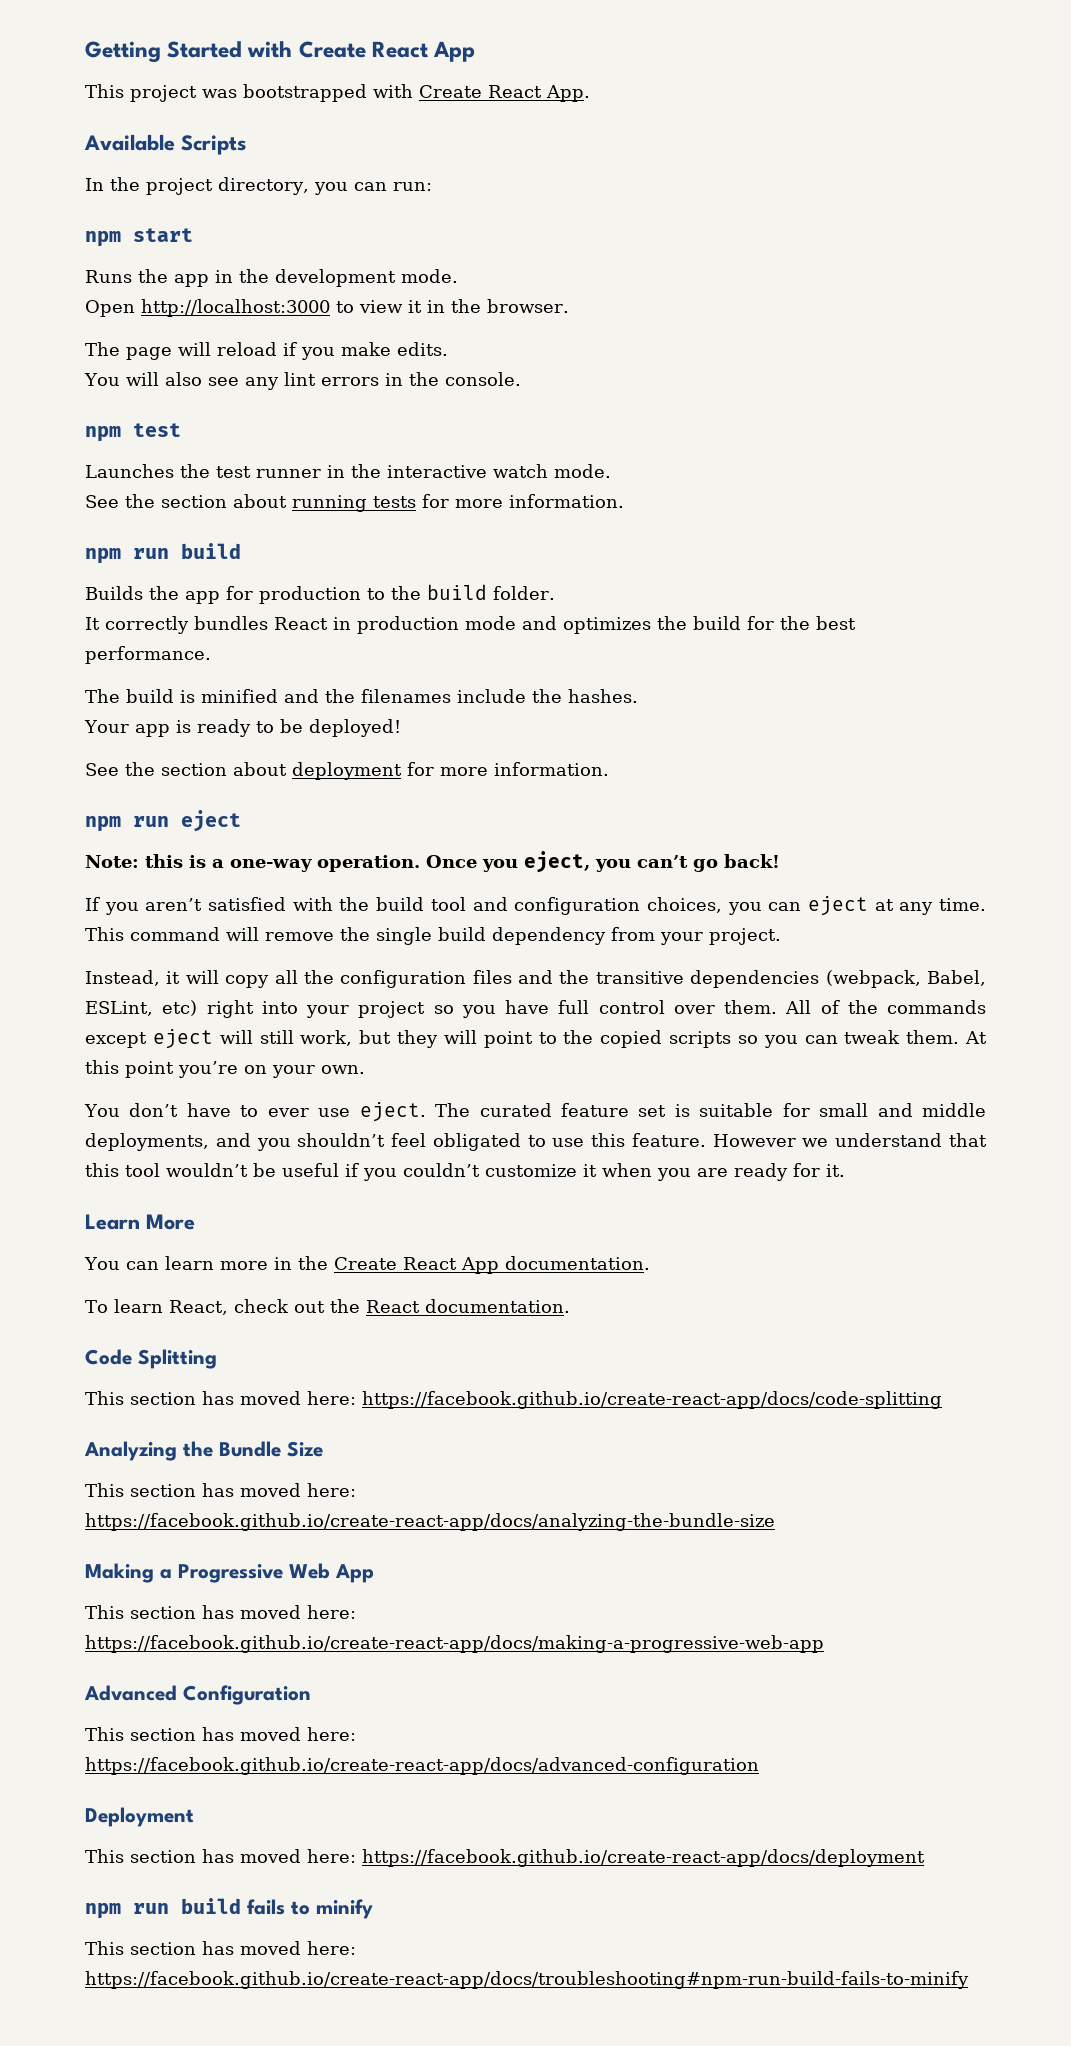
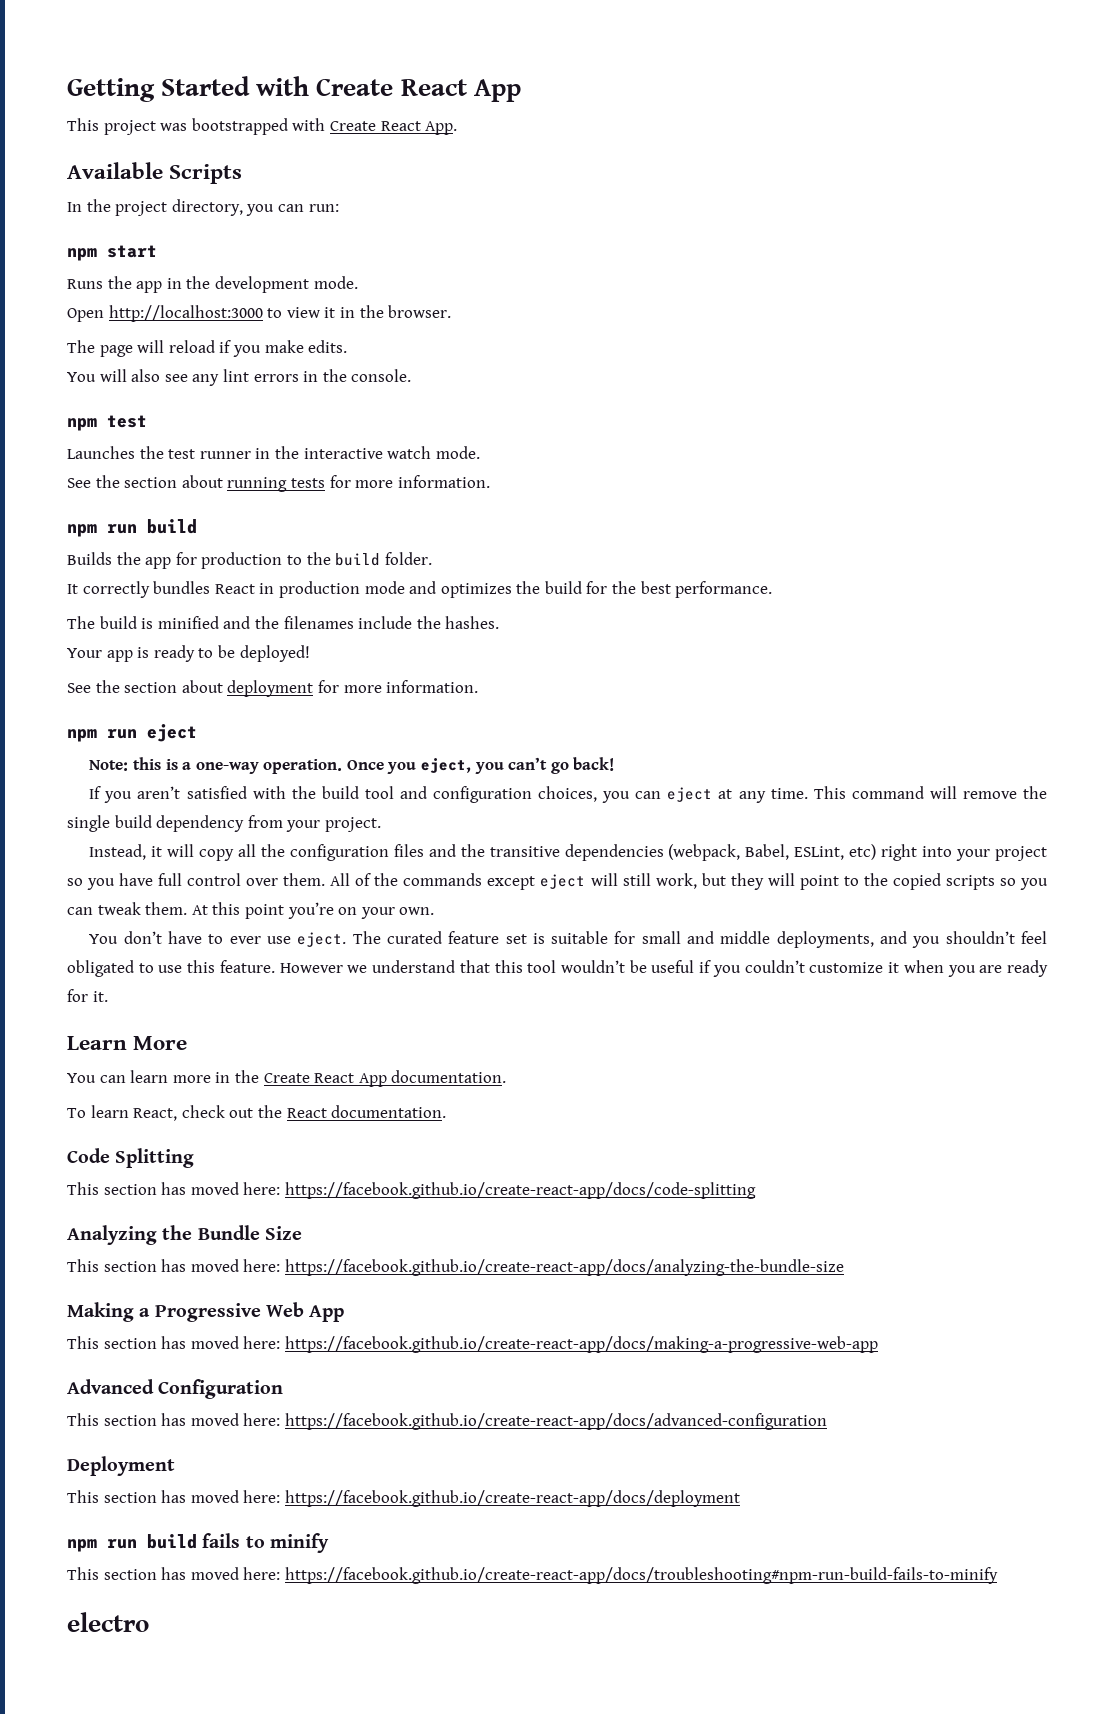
(969, 1980) none -> [67,1612,149,1632] // electro

